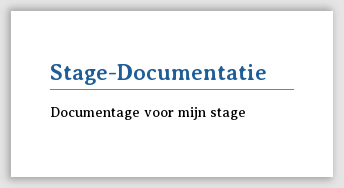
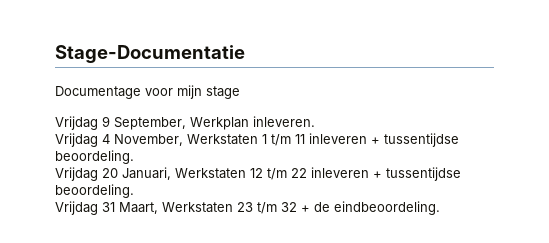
(246, 114) none -> [55,116,315,130] [55,133,459,147] [55,150,134,164] [55,167,461,181] [55,184,134,198] [55,201,440,215] // Vrijdag 9 September, Werkplan inleveren. // Vrijdag 4 November, Werkstaten 1 t/m 11 inleveren + tussentijdse beoordeling. // Vrijdag 20 Januari, Werkstaten 12 t/m 22 inleveren + tussentijdse beoordeling. // Vrijdag 31 Maart, Werkstaten 23 t/m 32 + de eindbeoordeling.

